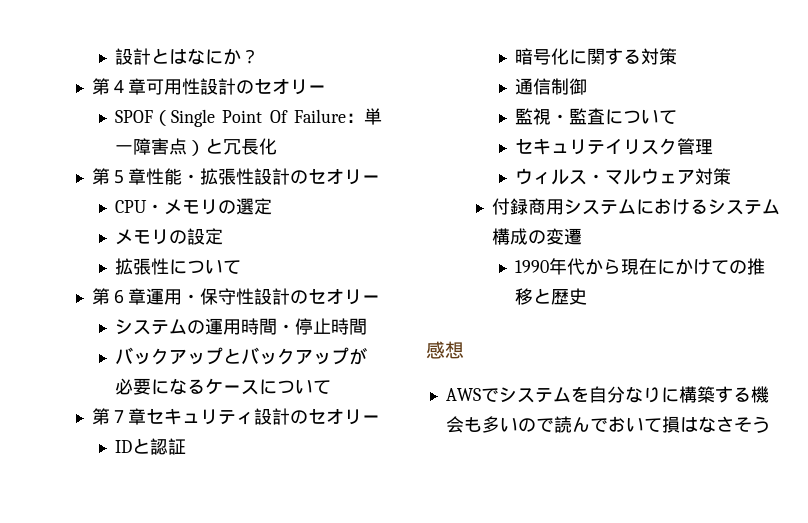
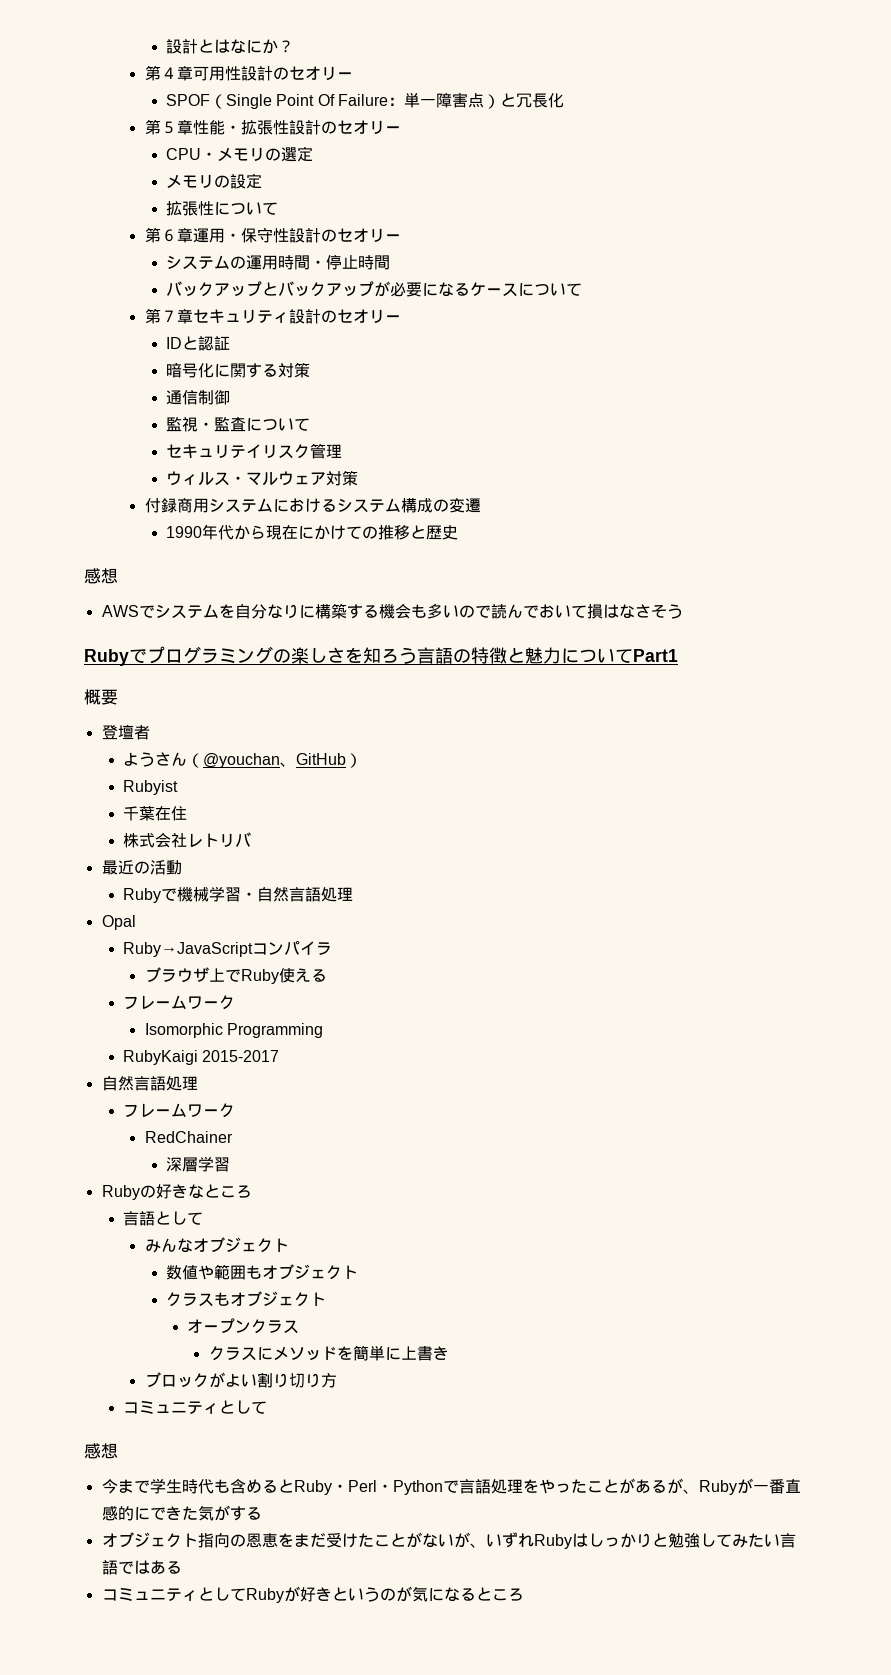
(770, 424) none -> [84,646,678,666] [84,689,118,705] [101,724,150,740] [123,752,363,768] [123,780,179,795] [123,806,188,821] [123,832,252,848] [101,860,182,875] [123,886,354,903] [101,915,136,930] [123,941,333,957] [144,967,327,984] [123,995,236,1010] [144,1023,323,1038] [123,1050,280,1065] [101,1076,198,1091] [123,1103,236,1118] [144,1131,233,1143] [165,1156,230,1172] [101,1184,252,1200] [123,1211,204,1226] [144,1237,289,1253] [165,1264,358,1280] [165,1291,326,1307] [187,1318,300,1334] [208,1345,449,1361] [144,1372,337,1388] [123,1400,268,1414] [84,1443,118,1459] [101,1478,801,1495] [101,1505,262,1521] [101,1532,796,1549] [101,1560,182,1575] [101,1586,524,1603] // Rubyでプログラミングの楽しさを知ろう言語の特徴と魅力についてPart1 // 概要 // 登壇者 // ようさん（@youchan、GitHub） // Rubyist // 千葉在住 // 株式会社レトリバ // 最近の活動 // Rubyで機械学習・自然言語処理 // Opal // Ruby→JavaScriptコンパイラ // ブラウザ上でRuby使える // フレームワーク // Isomorphic Programming // RubyKaigi 2015-2017 // 自然言語処理 // フレームワーク // RedChainer // 深層学習 // Rubyの好きなところ // 言語として // みんなオブジェクト // 数値や範囲もオブジェクト // クラスもオブジェクト // オープンクラス // クラスにメソッドを簡単に上書き // ブロックがよい割り切り方 // コミュニティとして // 感想 // 今まで学生時代も含めるとRuby・Perl・Pythonで言語処理をやったことがあるが、Rubyが一番直感的にできた気がする // オブジェクト指向の恩恵をまだ受けたことがないが、いずれRubyはしっかりと勉強してみたい言語ではある // コミュニティとしてRubyが好きというのが気になるところ

